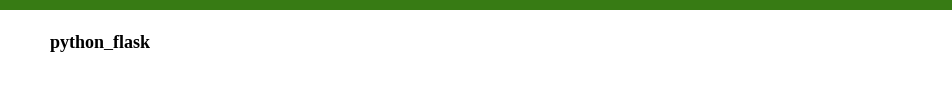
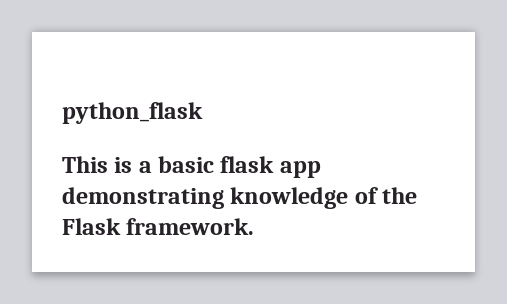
(150, 43) none -> [62,156,321,178] [62,187,418,209] [62,218,255,235] // This is a basic flask app demonstrating knowledge of the Flask framework.

